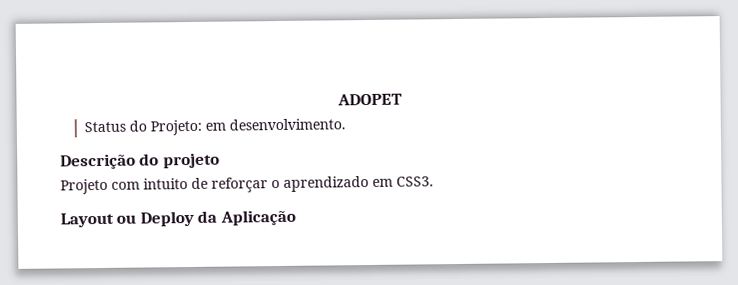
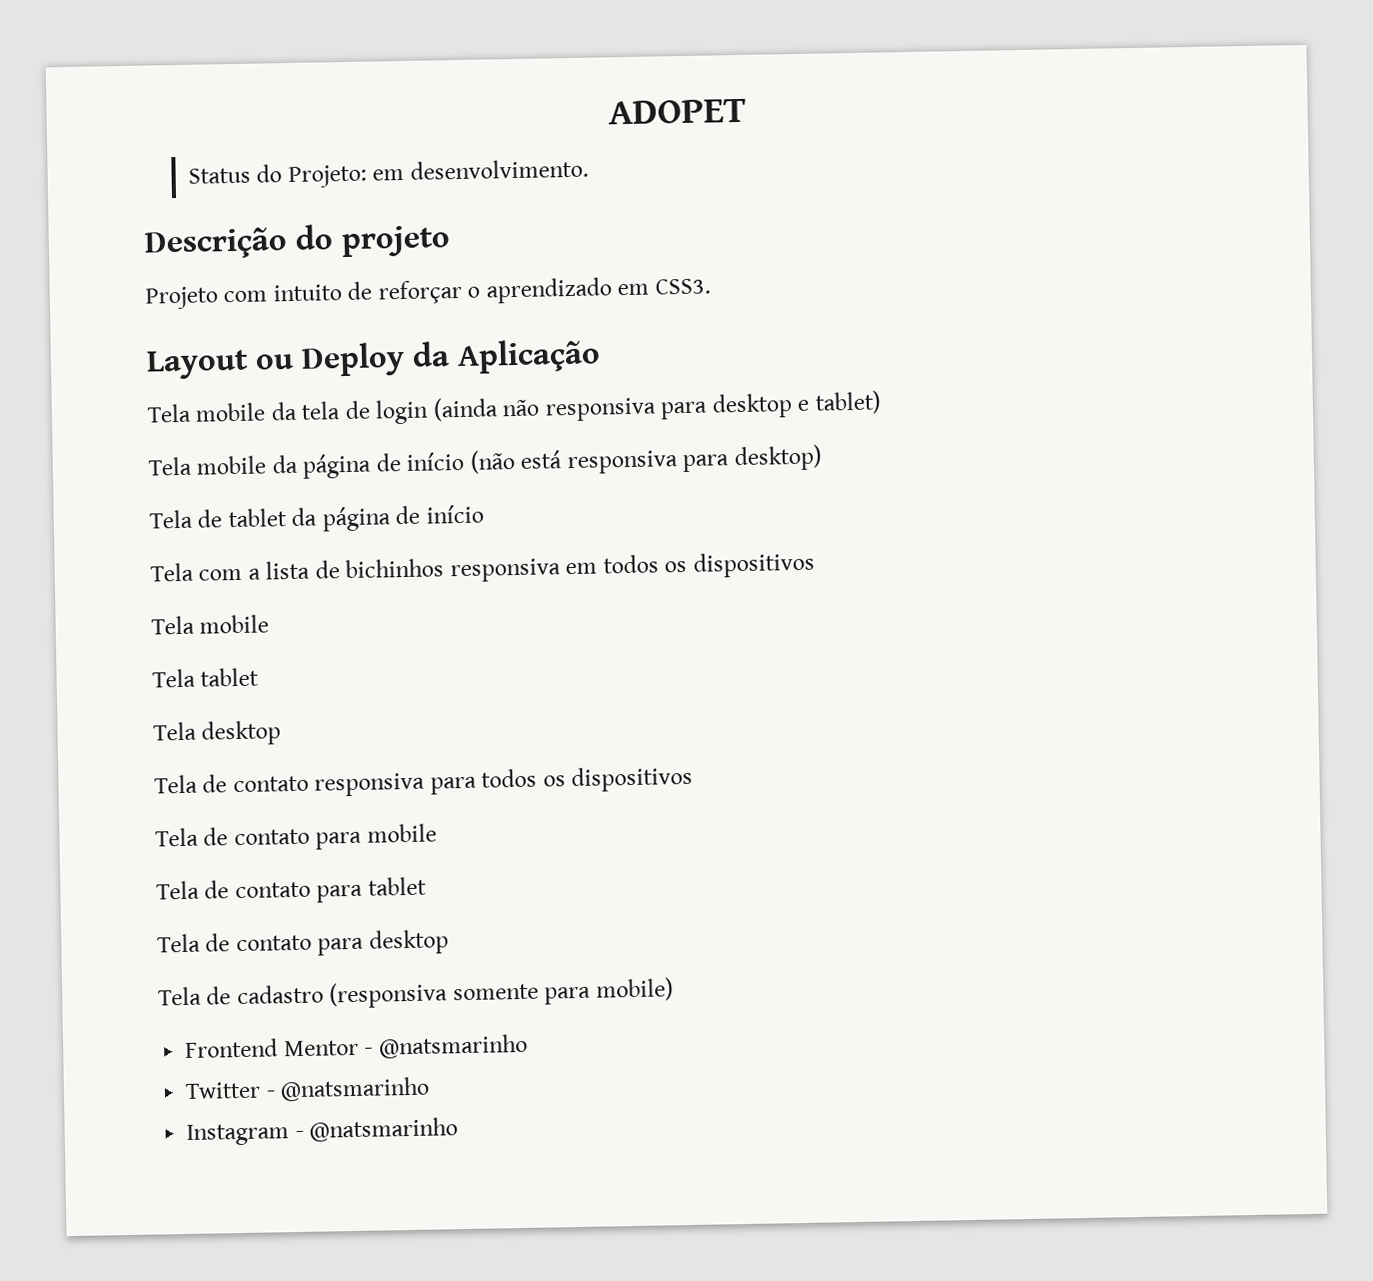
(296, 217) none -> [147,390,881,425] [148,444,822,479] [149,504,484,532] [150,551,815,583] [151,614,270,635] [152,667,260,688] [153,720,282,746] [154,765,694,797] [155,823,437,850] [156,876,427,903] [157,929,449,956] [158,977,674,1009] [185,1033,528,1059] [185,1076,431,1102] [186,1117,459,1146] // Tela mobile da tela de login (ainda não responsiva para desktop e tablet) // Tela mobile da página de início (não está responsiva para desktop) // Tela de tablet da página de início // Tela com a lista de bichinhos responsiva em todos os dispositivos // Tela mobile // Tela tablet // Tela desktop // Tela de contato responsiva para todos os dispositivos // Tela de contato para mobile // Tela de contato para tablet // Tela de contato para desktop // Tela de cadastro (responsiva somente para mobile) // Frontend Mentor - @natsmarinho // Twitter - @natsmarinho // Instagram - @natsmarinho

